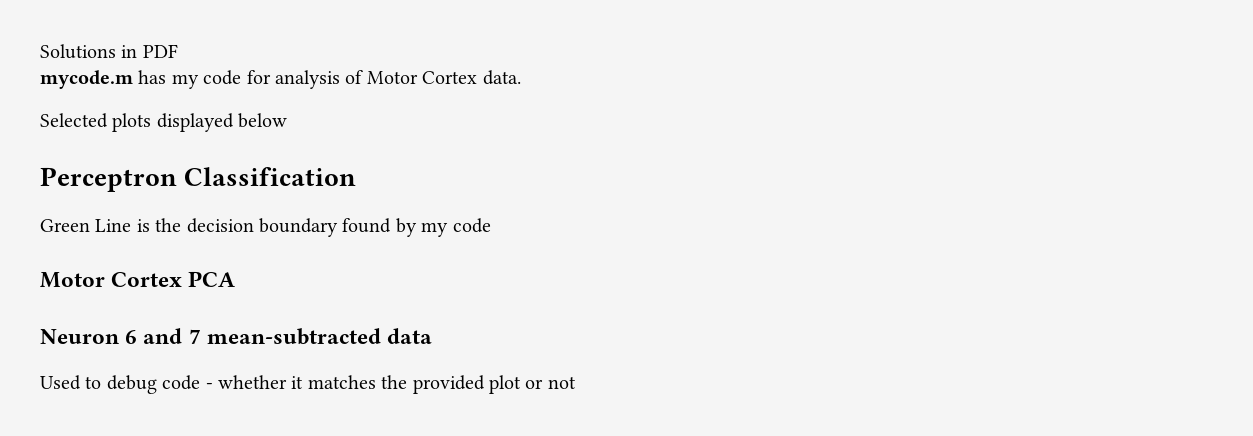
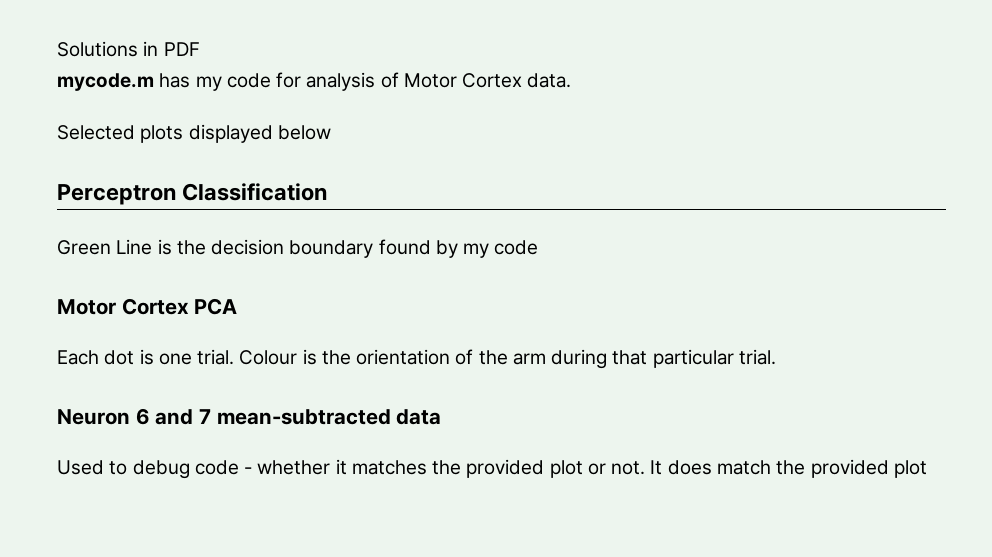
(236, 279) none -> [57,349,776,369] // Each dot is one trial. Colour is the orientation of the arm during that particular trial.
[547,376,576,389] not -> [611,459,927,478] not. It does match the provided plot

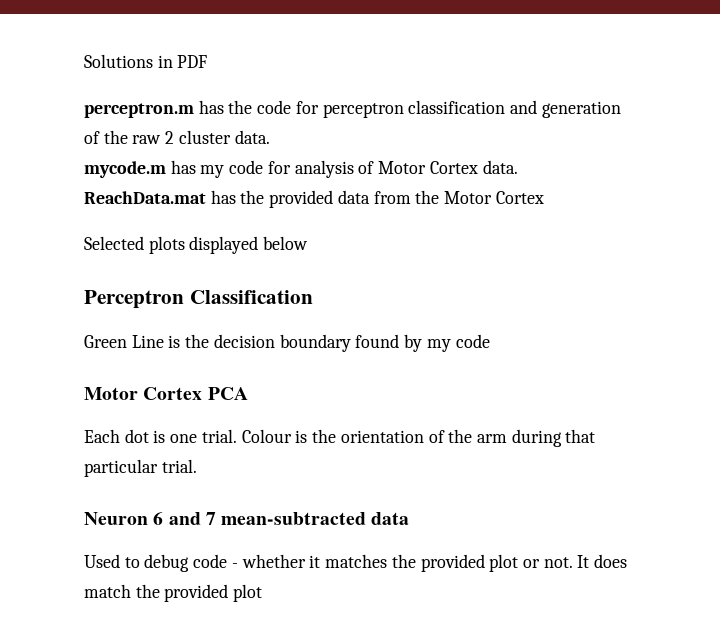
(200, 49) none -> [84,100,621,118] [84,130,270,144] // perceptron.m has the code for perceptron classification and generation of the raw 2 cluster data.
(572, 80) none -> [84,190,544,208] ReachData.mat has the provided data from the Motor Cortex

